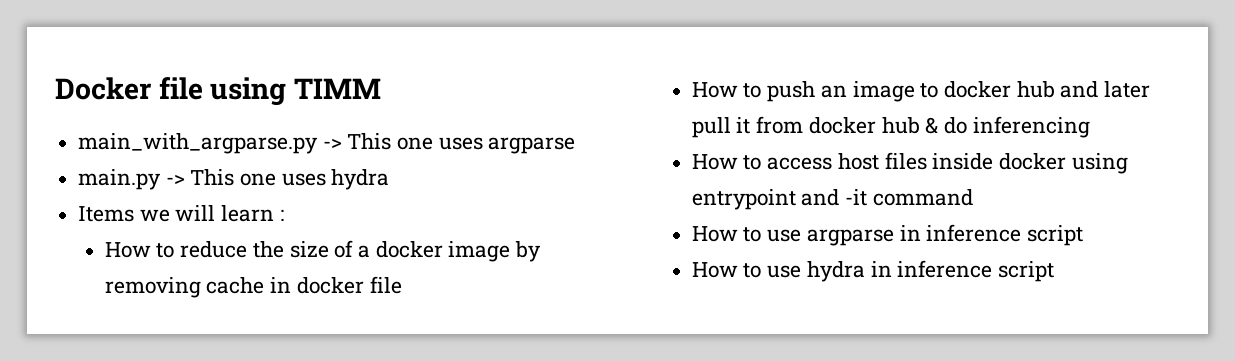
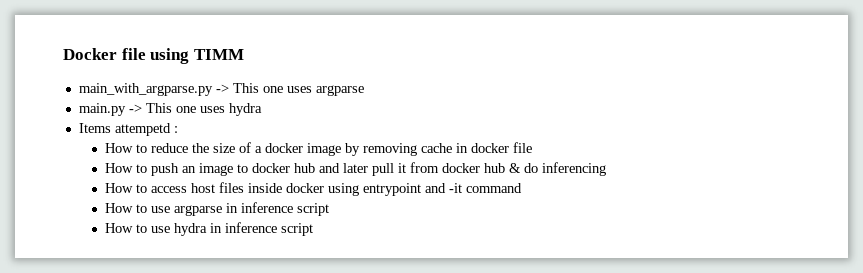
[139,205,275,222] we will learn -> [114,123,171,136] attempetd

